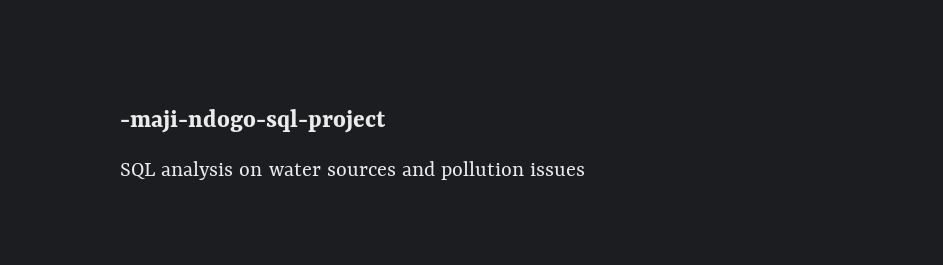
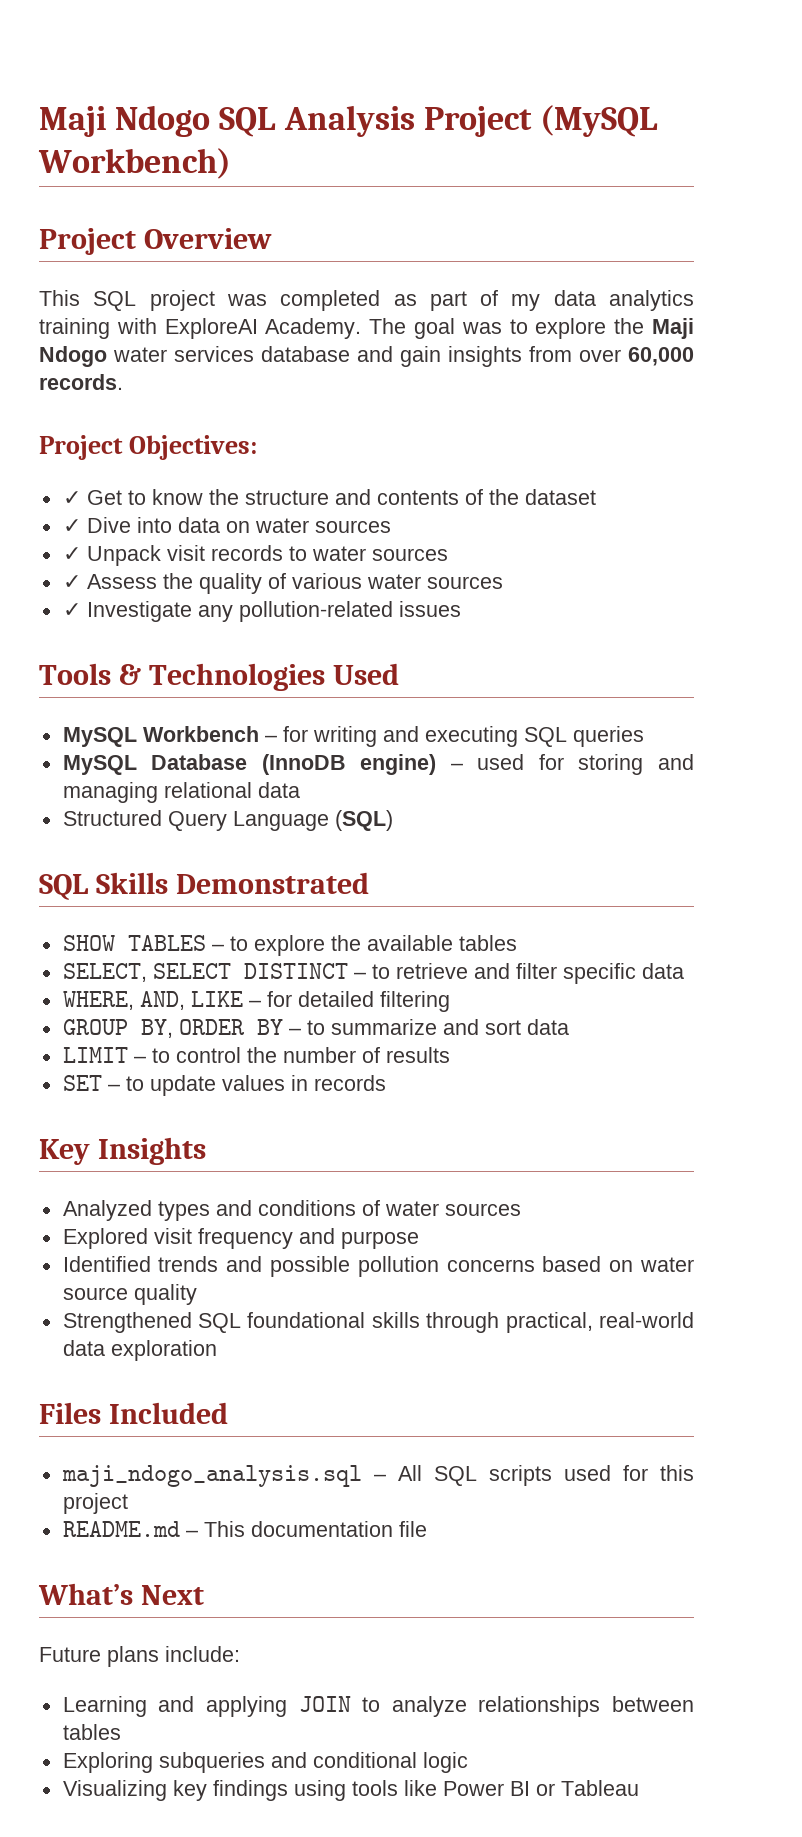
[120,109,386,133] [120,161,586,180] -maji-ndogo-sql-project // SQL analysis on water sources and pollution issues -> [39,105,658,137] [38,148,231,179] [39,228,272,255] [39,290,694,311] [39,318,694,339] [39,346,694,367] [39,374,123,390] [39,435,257,460] [62,489,596,505] [62,517,391,533] [62,545,448,566] [62,573,503,594] [62,601,461,622] [39,663,399,691] [62,726,644,747] [62,754,694,775] [62,782,300,803] [62,810,393,831] [39,872,369,900] [62,935,517,956] [62,963,684,984] [62,991,450,1012] [62,1019,569,1038] [62,1047,450,1063] [62,1075,386,1096] [39,1137,206,1165] [62,1200,521,1221] [62,1228,419,1249] [62,1256,694,1277] [62,1284,197,1305] [62,1312,694,1333] [62,1340,217,1361] [39,1402,228,1424] [61,1465,694,1487] [62,1493,128,1514] [62,1521,427,1537] [38,1583,204,1605] [39,1646,240,1667] [62,1696,694,1717] [62,1724,121,1740] [62,1752,468,1773] [62,1780,639,1801] Maji Ndogo SQL Analysis Project (MySQL Workbench) // Project Overview // This SQL project was completed as part of my data analytics training with ExploreAI Academy. The goal was to explore the Maji Ndogo water services database and gain insights from over 60,000 records. // Project Objectives: // ✓ Get to know the structure and contents of the dataset // ✓ Dive into data on water sources // ✓ Unpack visit records to water sources // ✓ Assess the quality of various water sources // ✓ Investigate any pollution-related issues // Tools & Technologies Used // MySQL Workbench – for writing and executing SQL queries // MySQL Database (InnoDB engine) – used for storing and managing relational data // Structured Query Language (SQL) // SQL Skills Demonstrated // SHOW TABLES – to explore the available tables // SELECT, SELECT DISTINCT – to retrieve and filter specific data // WHERE, AND, LIKE – for detailed filtering // GROUP BY, ORDER BY – to summarize and sort data // LIMIT – to control the number of results // SET – to update values in records // Key Insights // Analyzed types and conditions of water sources // Explored visit frequency and purpose // Identified trends and possible pollution concerns based on water source quality // Strengthened SQL foundational skills through practical, real-world data exploration // Files Included // maji_ndogo_analysis.sql – All SQL scripts used for this project // README.md – This documentation file // What’s Next // Future plans include: // Learning and applying JOIN to analyze relationships between tables // Exploring subqueries and conditional logic // Visualizing key findings using tools like Power BI or Tableau

